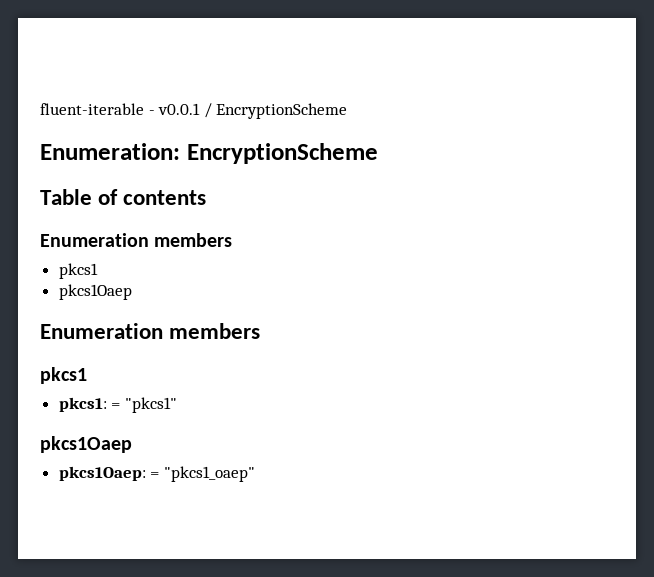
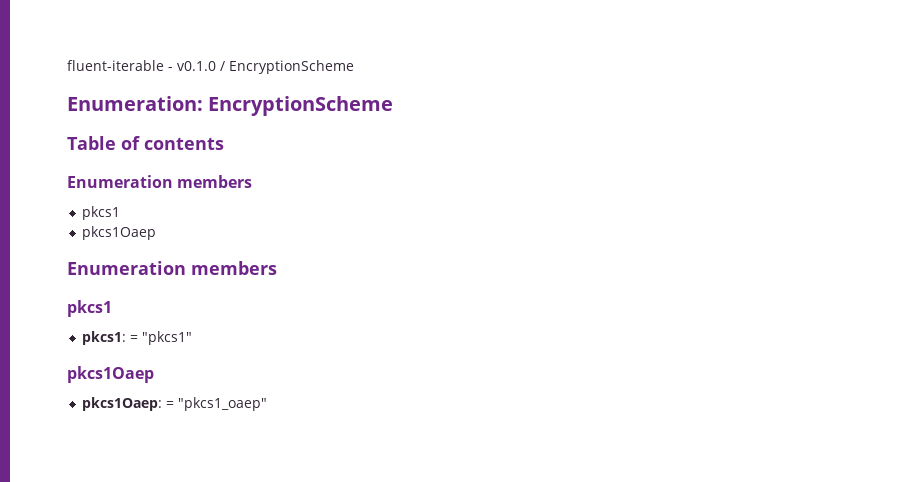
[158,103,201,115] v0.0.1 -> [177,61,216,71] v0.1.0

